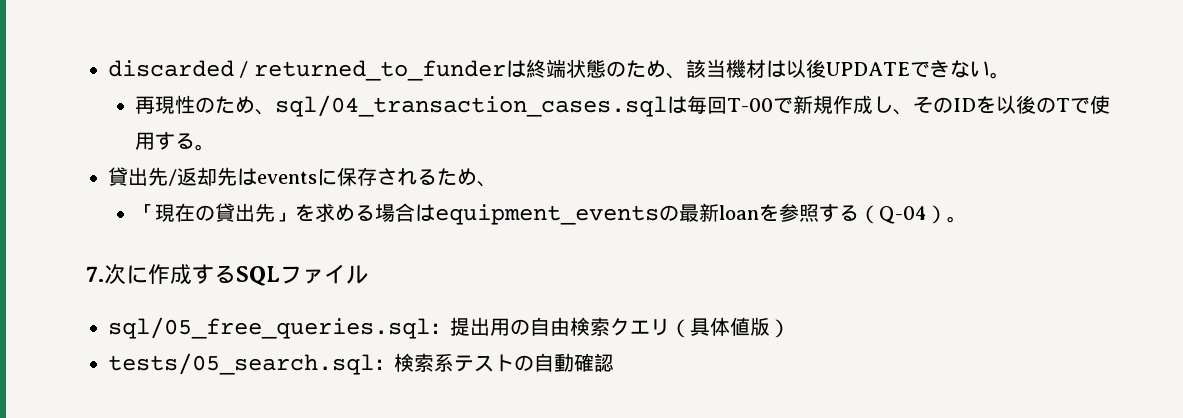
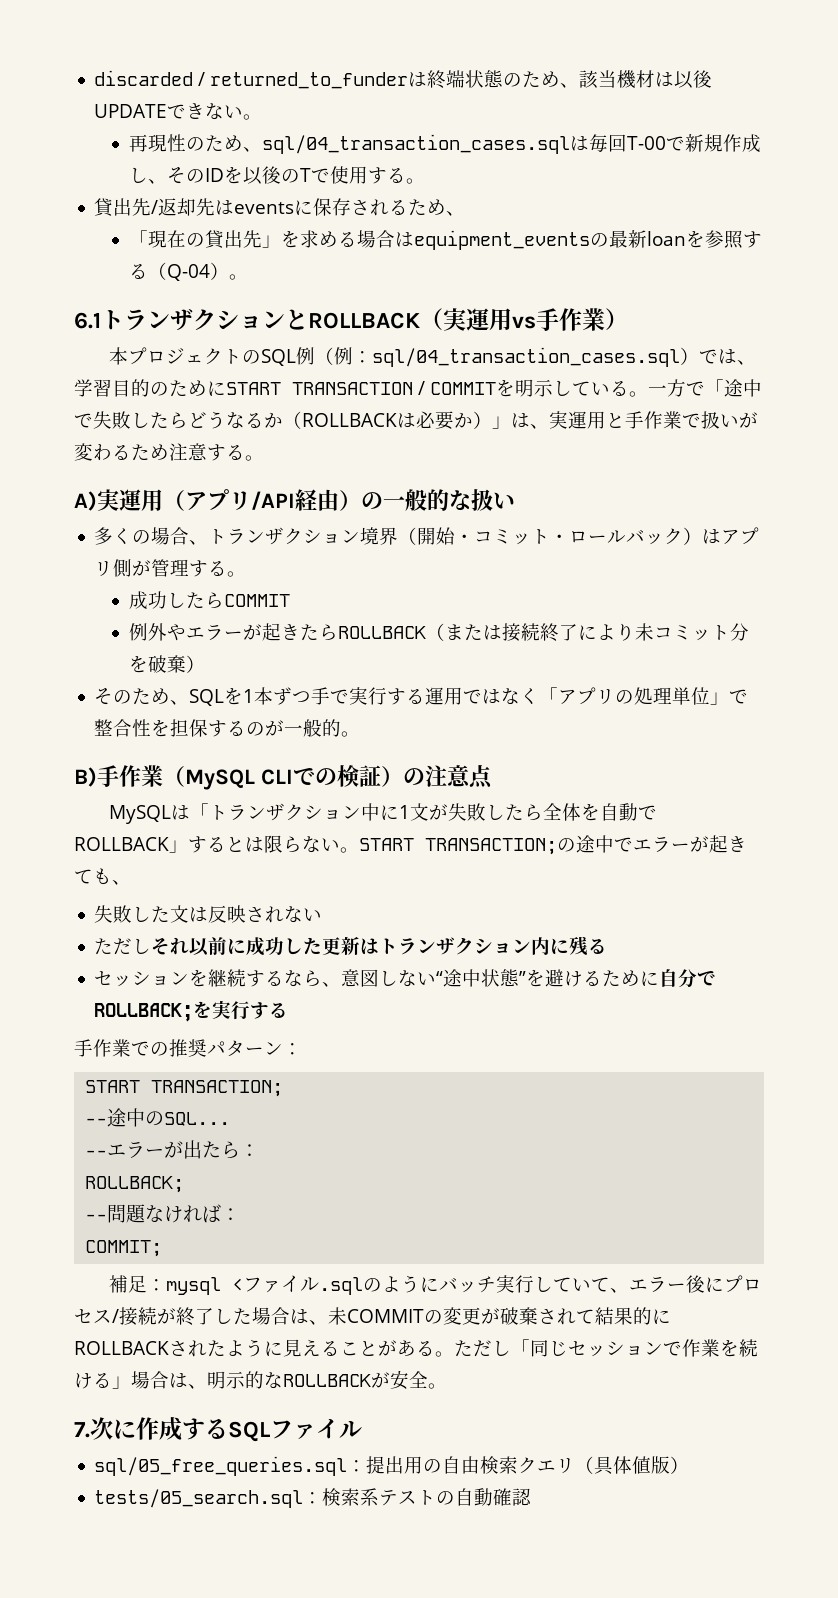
(968, 219) none -> [74,308,628,331] [108,347,756,367] [74,379,762,397] [74,411,758,430] [74,443,264,461] [74,489,515,511] [94,527,760,545] [94,559,247,577] [128,591,290,610] [128,623,749,642] [128,655,205,673] [94,687,749,706] [94,719,361,737] [74,765,493,790] [108,803,657,824] [74,835,747,855] [74,868,131,885] [94,905,323,923] [94,936,608,956] [94,969,717,988] [94,1000,289,1022] [74,1039,302,1057] [85,1080,284,1097] [85,1108,231,1127] [85,1140,260,1159] [85,1176,185,1193] [85,1204,241,1223] [85,1240,163,1257] [108,1275,762,1295] [74,1307,671,1326] [74,1339,758,1357] [74,1370,447,1390] // 6.1トランザクションとROLLBACK（実運用vs手作業） // 本プロジェクトのSQL例（例：sql/04_transaction_cases.sql）では、学習目的のためにSTART TRANSACTION / COMMITを明示している。一方で「途中で失敗したらどうなるか（ROLLBACKは必要か）」は、実運用と手作業で扱いが変わるため注意する。 // A)実運用（アプリ/API経由）の一般的な扱い // 多くの場合、トランザクション境界（開始・コミット・ロールバック）はアプリ側が管理する。 // 成功したらCOMMIT // 例外やエラーが起きたらROLLBACK（または接続終了により未コミット分を破棄） // そのため、SQLを1本ずつ手で実行する運用ではなく「アプリの処理単位」で整合性を担保するのが一般的。 // B)手作業（MySQL CLIでの検証）の注意点 // MySQLは「トランザクション中に1文が失敗したら全体を自動でROLLBACK」するとは限らない。START TRANSACTION;の途中でエラーが起きても、 // 失敗した文は反映されない // ただしそれ以前に成功した更新はトランザクション内に残る // セッションを継続するなら、意図しない“途中状態”を避けるために自分でROLLBACK;を実行する // 手作業での推奨パターン： // START TRANSACTION; // --途中のSQL... // --エラーが出たら： // ROLLBACK; // --問題なければ： // COMMIT; // 補足：mysql <ファイル.sqlのようにバッチ実行していて、エラー後にプロセス/接続が終了した場合は、未COMMITの変更が破棄されて結果的にROLLBACKされたように見えることがある。ただし「同じセッションで作業を続ける」場合は、明示的なROLLBACKが安全。

